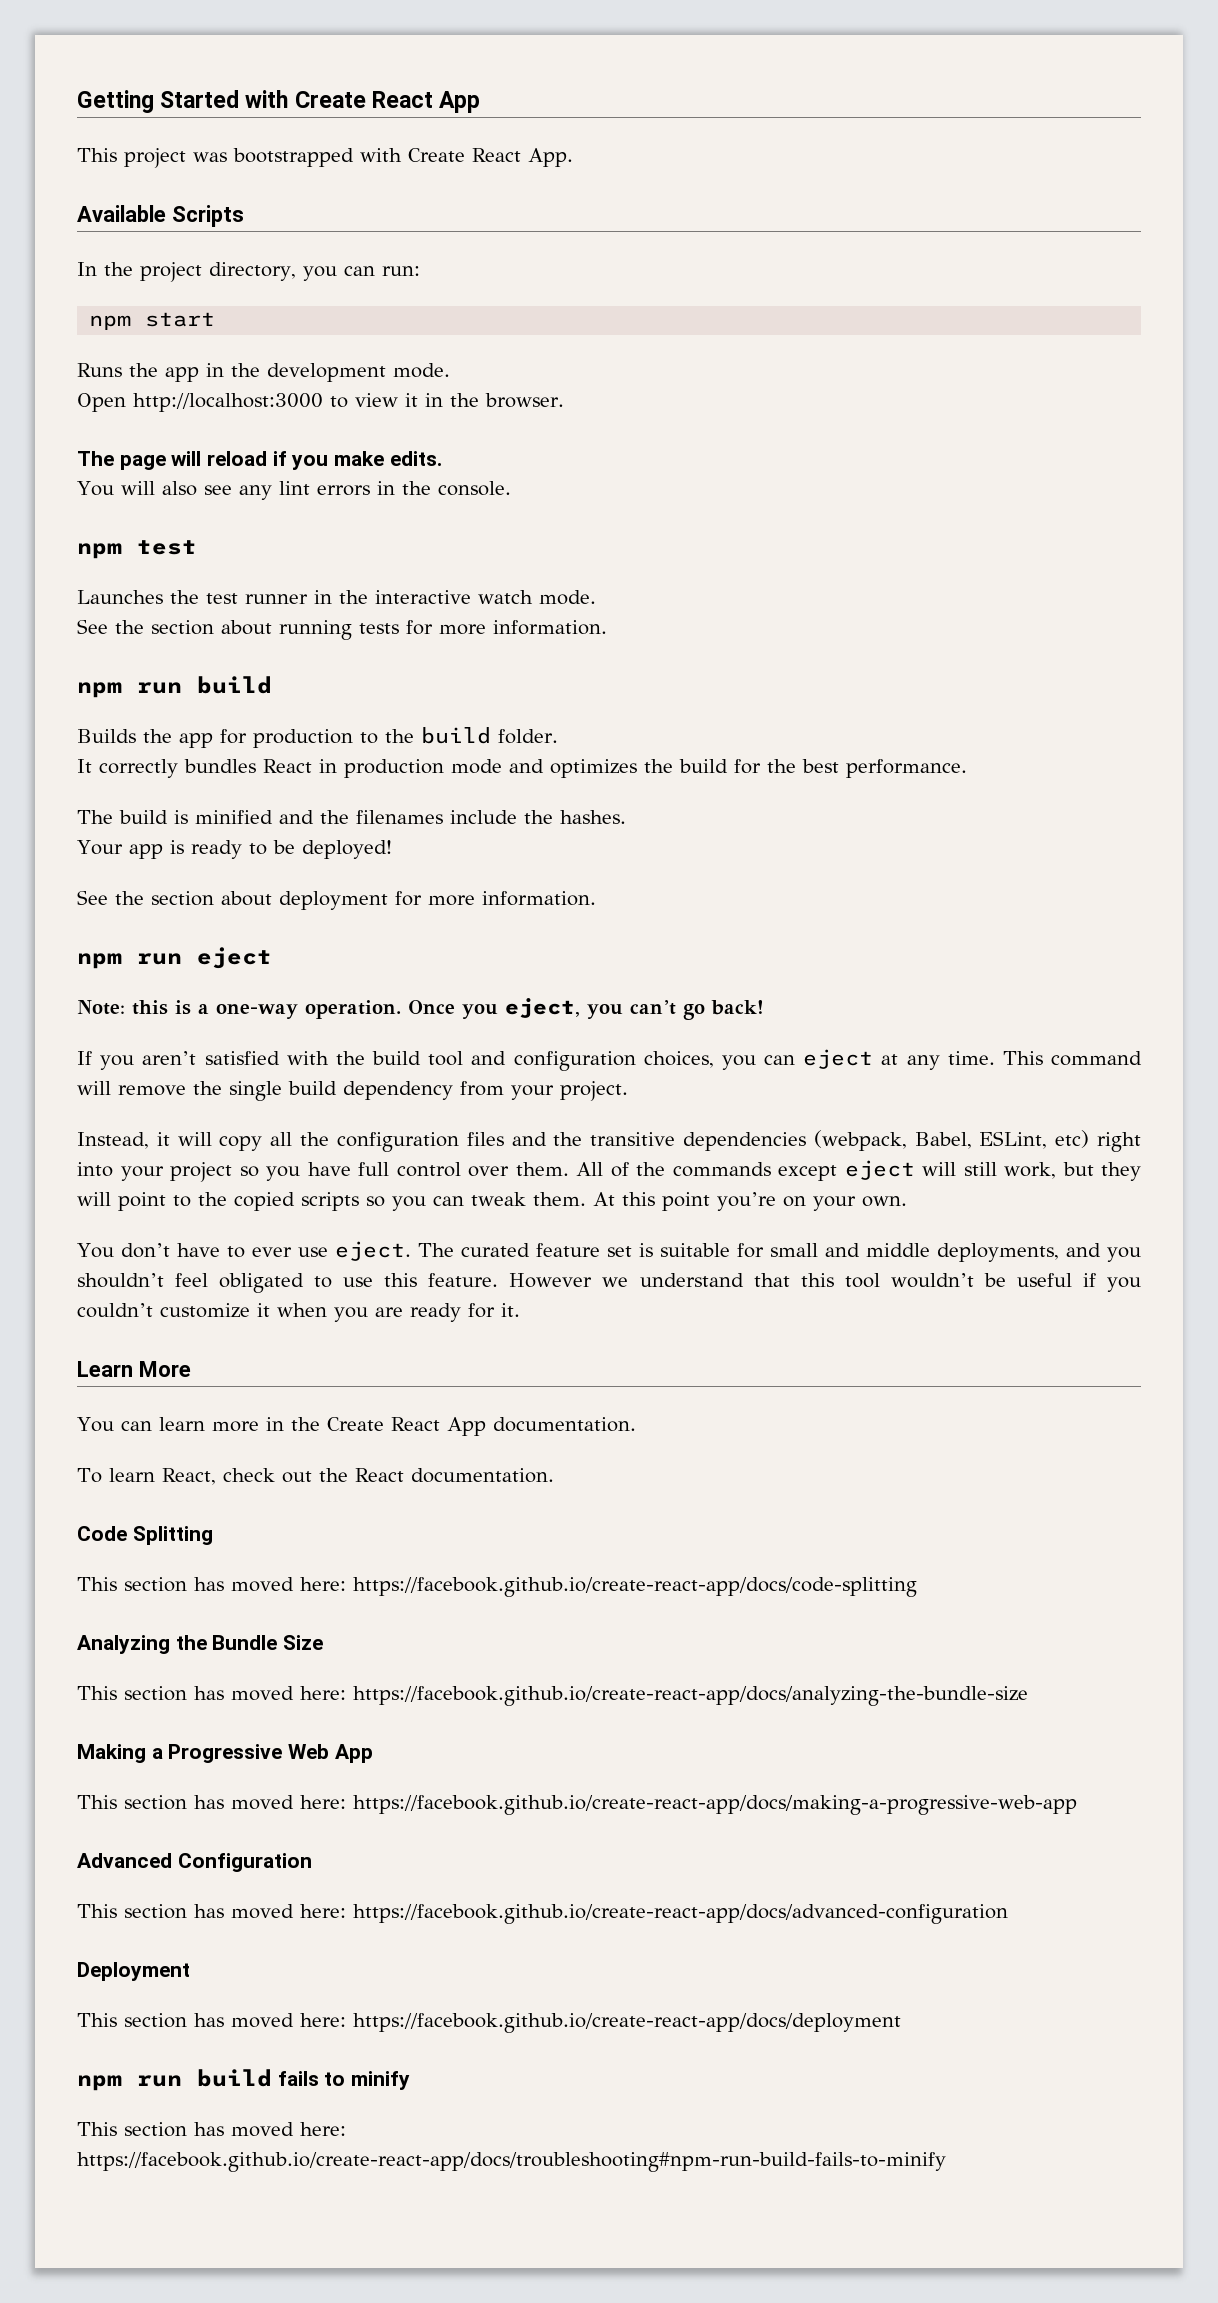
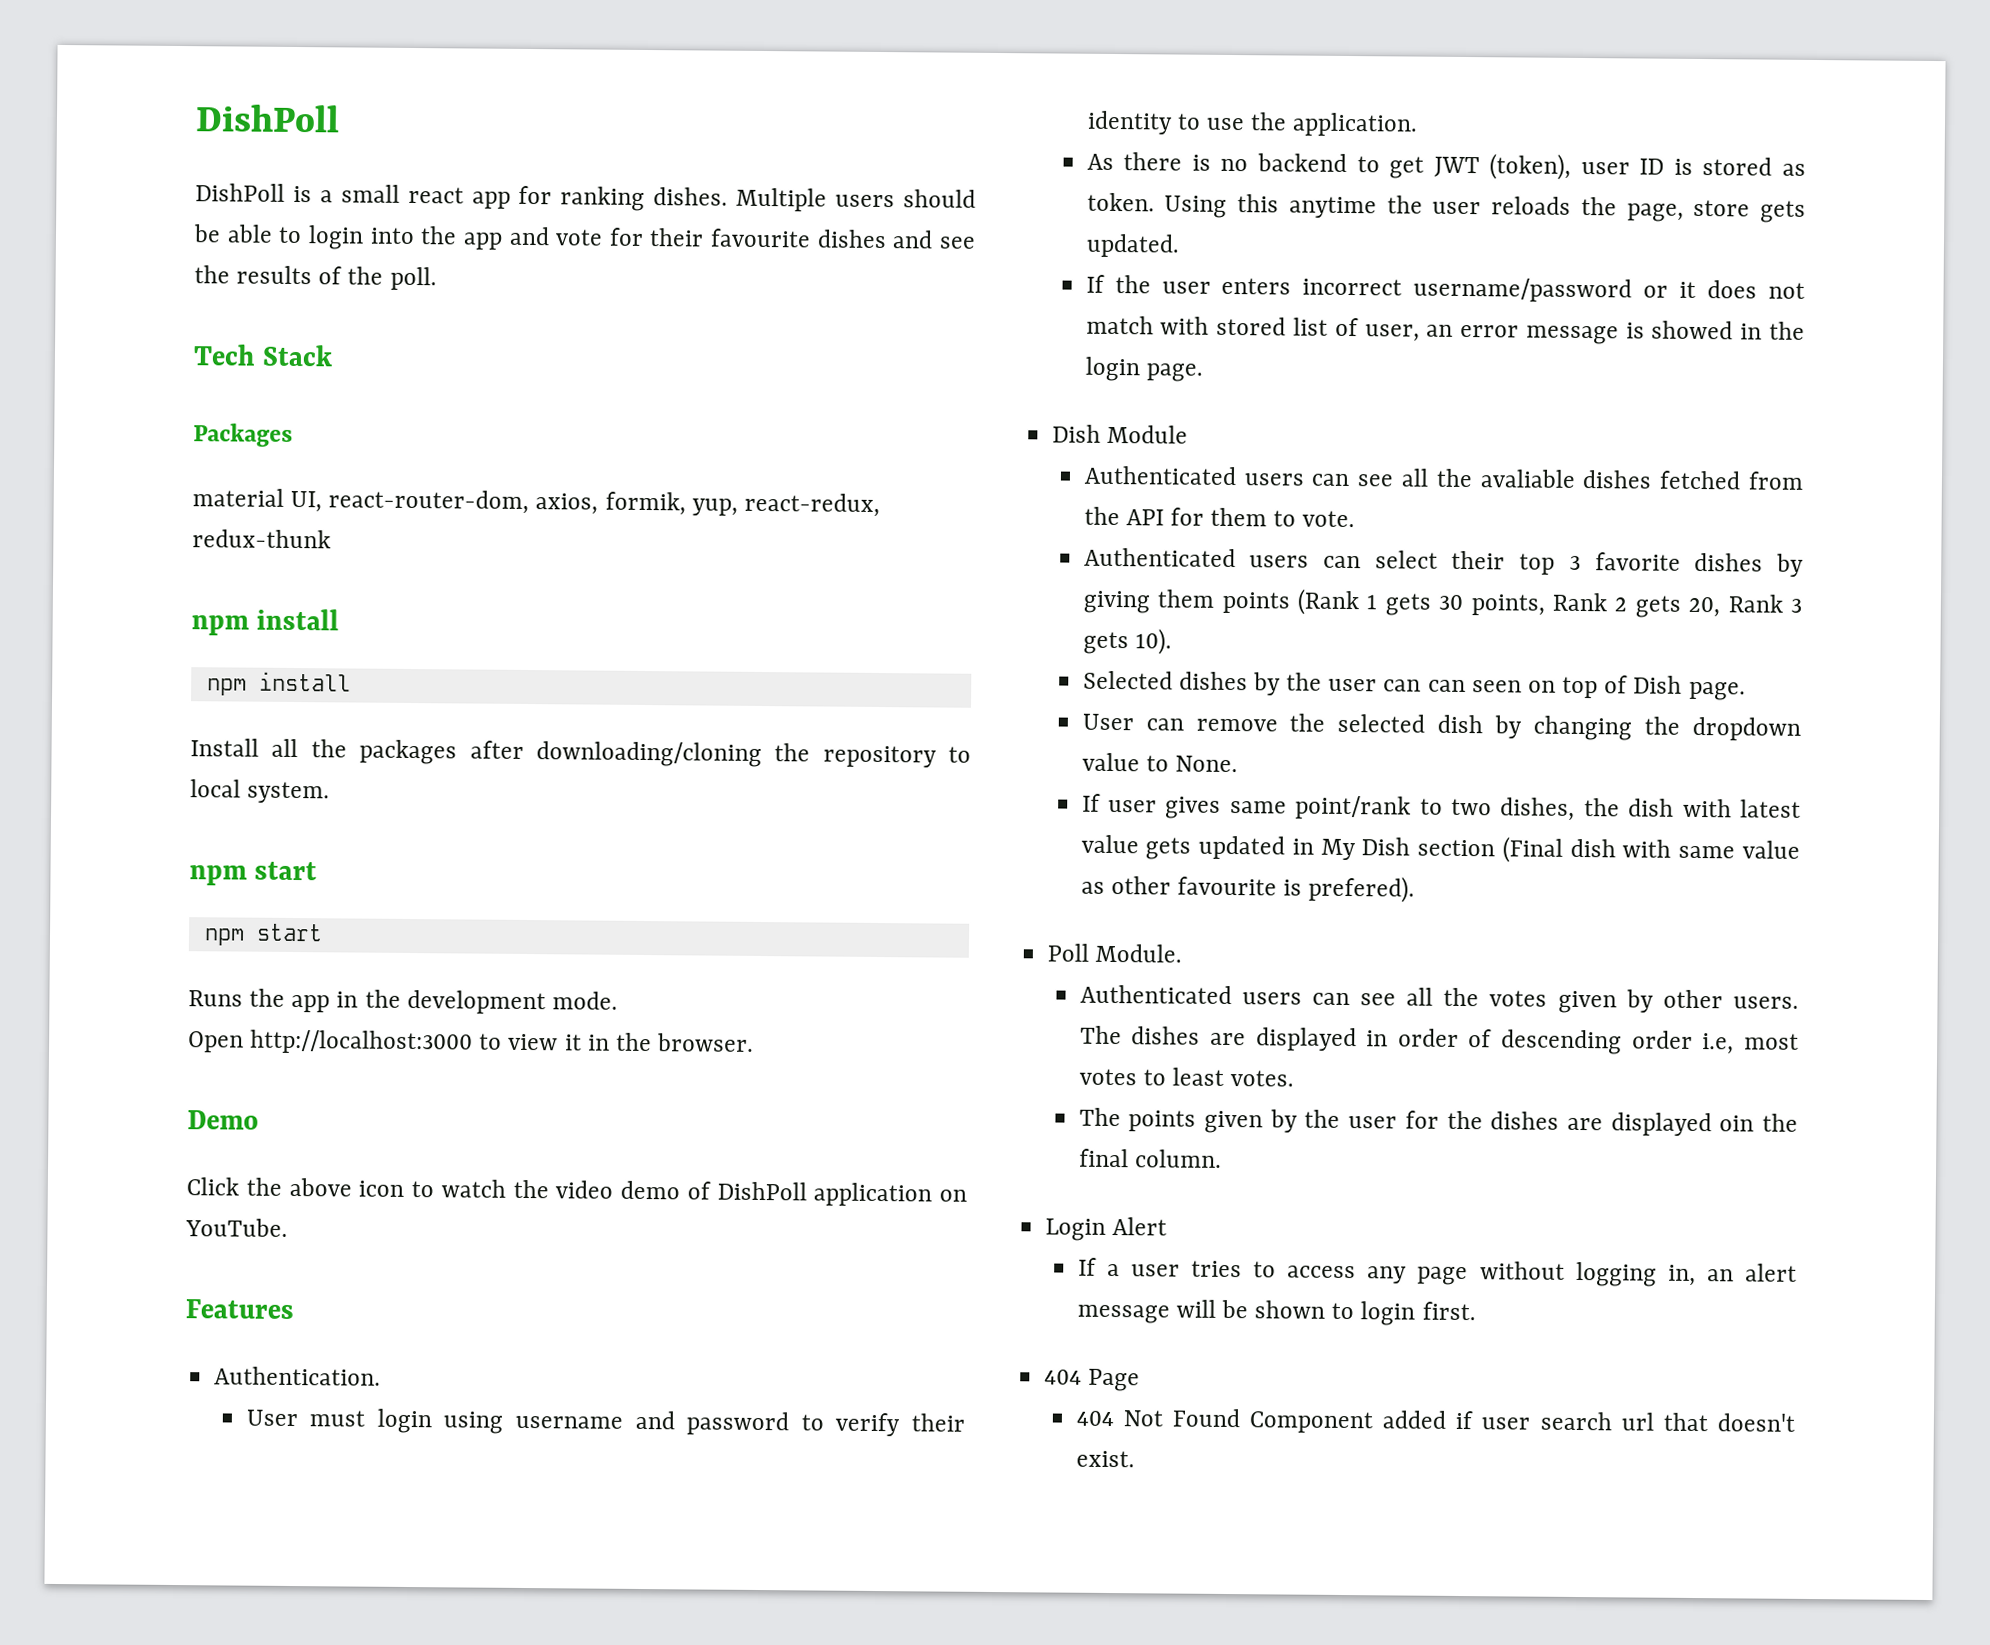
[77,90,481,113] [77,148,573,168] [77,205,244,227] [77,262,420,282] Getting Started with Create React App // This project was bootstrapped with Create React App. // Available Scripts // In the project directory, you can run: -> [195,104,340,133] [195,183,976,212] [193,224,976,250] [194,265,437,291] [193,344,334,367] [193,423,293,447] [192,488,880,518] [192,529,331,549] [191,608,340,636] [206,671,351,696] [190,738,971,768] [190,779,331,804] [189,861,318,886] DishPoll // DishPoll is a small react app for ranking dishes. Multiple users should be able to login into the app and vote for their favourite dishes and see the results of the poll. // Tech Stack // Packages // material UI, react-router-dom, axios, formik, yup, react-redux, redux-thunk // npm install // npm install // Install all the packages after downloading/cloning the repository to local system. // npm start
[77,451,442,470] [77,481,511,500] [77,540,197,559] [77,590,596,605] [77,619,607,640] [77,676,272,698] [77,727,558,748] [77,759,967,778] [77,810,626,824] [77,840,392,859] [77,890,596,910] [77,947,272,969] [77,998,764,1020] [77,1049,1142,1071] [77,1081,628,1101] [77,1130,1141,1152] [77,1160,1141,1182] [77,1192,907,1211] [77,1241,1141,1262] [77,1273,1141,1293] [77,1303,520,1322] [77,1361,191,1377] [77,1417,636,1436] [77,1468,554,1485] [77,1526,213,1545] [77,1577,917,1597] [77,1635,324,1654] [77,1686,1028,1706] [77,1744,373,1763] [77,1795,1077,1815] [77,1853,312,1872] [77,1904,1008,1924] [77,1962,190,1981] [77,2013,901,2033] [77,2069,411,2091] [77,2122,346,2137] [77,2152,946,2172] The page will reload if you make edits. // You will also see any lint errors in the console. // npm test // Launches the test runner in the interactive watch mode. // See the section about running tests for more information. // npm run build // Builds the app for production to the build folder. // It correctly bundles React in production mode and optimizes the build for the best performance. // The build is minified and the filenames include the hashes. // Your app is ready to be deployed! // See the section about deployment for more information. // npm run eject // Note: this is a one-way operation. Once you eject, you can’t go back! // If you aren’t satisfied with the build tool and configuration choices, you can eject at any time. This command will remove the single build dependency from your project. // Instead, it will copy all the configuration files and the transitive dependencies (webpack, Babel, ESLint, etc) right into your project so you have full control over them. All of the commands except eject will still work, but they will point to the copied scripts so you can tweak them. At this point you’re on your own. // You don’t have to ever use eject. The curated feature set is suitable for small and middle deployments, and you shouldn’t feel obligated to use this feature. However we understand that this tool wouldn’t be useful if you couldn’t customize it when you are ready for it. // Learn More // You can learn more in the Create React App documentation. // To learn React, check out the React documentation. // Code Splitting // This section has moved here: https://facebook.github.io/create-react-app/docs/code-splitting // Analyzing the Bundle Size // This section has moved here: https://facebook.github.io/create-react-app/docs/analyzing-the-bundle-size // Making a Progressive Web App // This section has moved here: https://facebook.github.io/create-react-app/docs/making-a-progressive-web-app // Advanced Configuration // This section has moved here: https://facebook.github.io/create-react-app/docs/advanced-configuration // Deployment // This section has moved here: https://facebook.github.io/create-react-app/docs/deployment // npm run build fails to minify // This section has moved here: https://facebook.github.io/create-react-app/docs/troubleshooting#npm-run-build-fails-to-minify -> [187,1110,259,1130] [186,1177,967,1207] [185,1218,288,1237] [185,1299,294,1320] [214,1366,382,1386] [245,1408,965,1437] [1086,110,1419,137] [1086,152,1806,180] [1086,192,1806,223] [1085,233,1180,258] [1085,274,1806,303] [1085,315,1805,345] [1084,356,1203,382] [1052,424,1189,444] [1083,465,1804,490] [1083,506,1356,528] [1083,547,1804,577] [1082,588,1802,618] [1082,628,1172,655] [1082,670,1746,701] [1081,713,1801,741] [1081,752,1238,773] [1081,793,1801,821] [1080,834,1800,863] [1080,875,1416,903] [1047,943,1183,963] [1079,984,1799,1014] [1079,1025,1799,1055] [1078,1067,1295,1087] [1078,1107,1798,1137] [1078,1148,1222,1168] [1045,1217,1168,1241] [1077,1257,1798,1287] [1076,1299,1476,1326] [1044,1368,1141,1392] [1075,1408,1795,1434] [1075,1450,1135,1468] Demo // Click the above icon to watch the video demo of DishPoll application on YouTube. // Features // Authentication. // User must login using username and password to verify their identity to use the application. // As there is no backend to get JWT (token), user ID is stored as token. Using this anytime the user reloads the page, store gets updated. // If the user enters incorrect username/password or it does not match with stored list of user, an error message is showed in the login page. // Dish Module // Authenticated users can see all the avaliable dishes fetched from the API for them to vote. // Authenticated users can select their top 3 favorite dishes by giving them points (Rank 1 gets 30 points, Rank 2 gets 20, Rank 3 gets 10). // Selected dishes by the user can can seen on top of Dish page. // User can remove the selected dish by changing the dropdown value to None. // If user gives same point/rank to two dishes, the dish with latest value gets updated in My Dish section (Final dish with same value as other favourite is prefered). // Poll Module. // Authenticated users can see all the votes given by other users. The dishes are displayed in order of descending order i.e, most votes to least votes. // The points given by the user for the dishes are displayed oin the final column. // Login Alert // If a user tries to access any page without logging in, an alert message will be shown to login first. // 404 Page // 404 Not Found Component added if user search url that doesn't exist.

